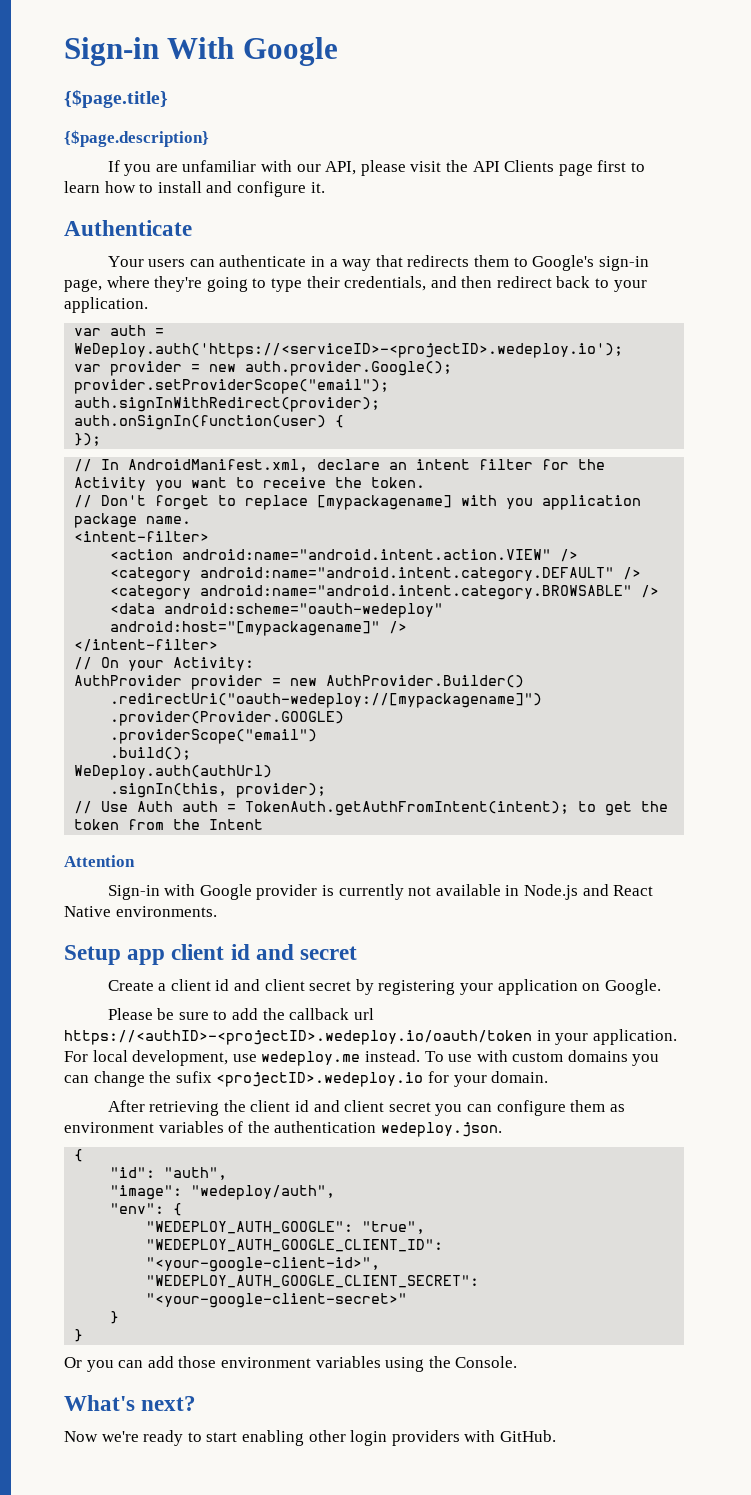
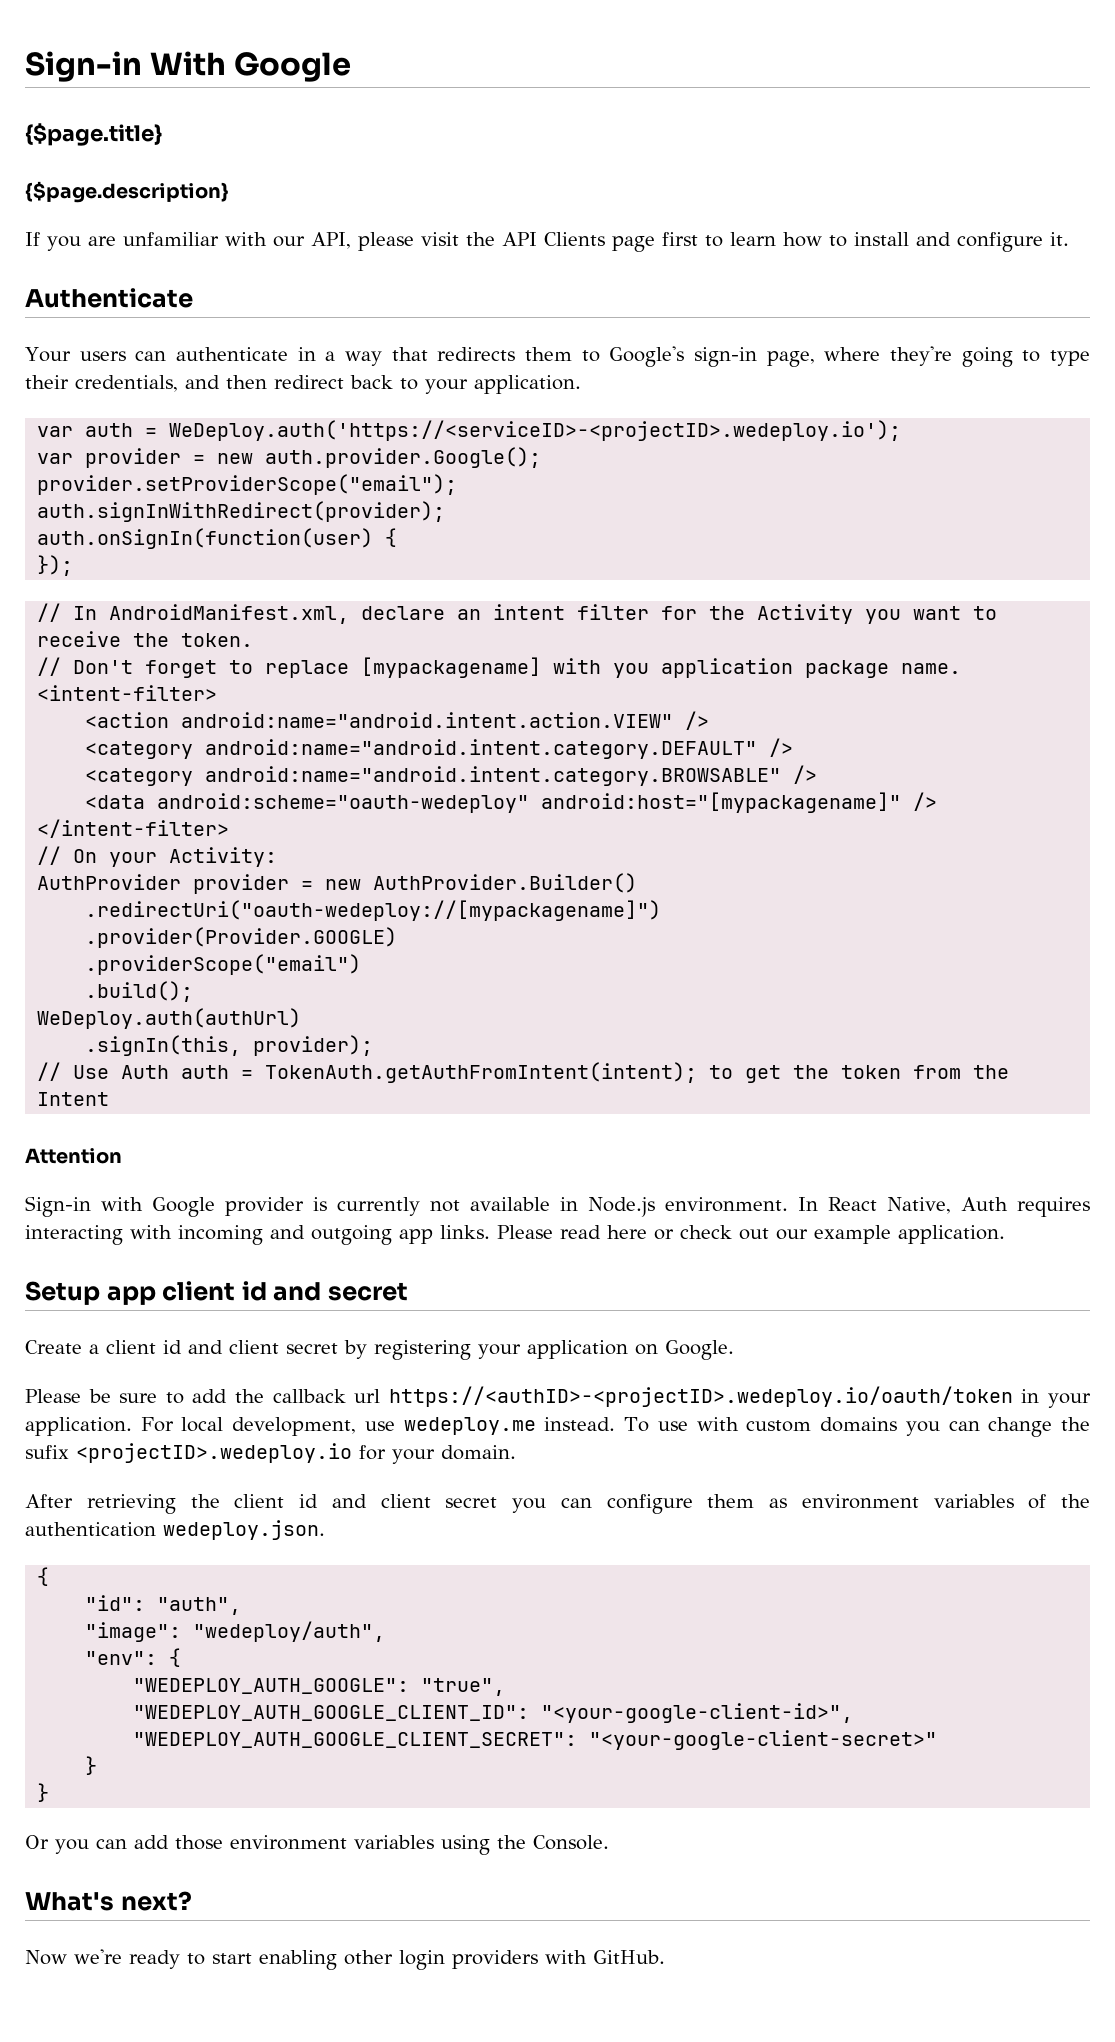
[582,884,654,896] [64,906,217,917] and React Native environments. -> [665,1197,1090,1217] [25,1225,1005,1245] environment. In React Native, Auth requires interacting with incoming and outgoing app links. Please read here or check out our example application.

